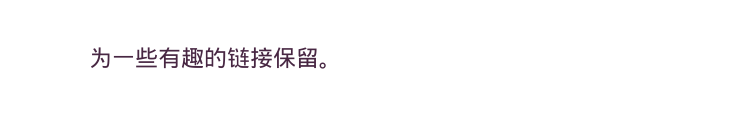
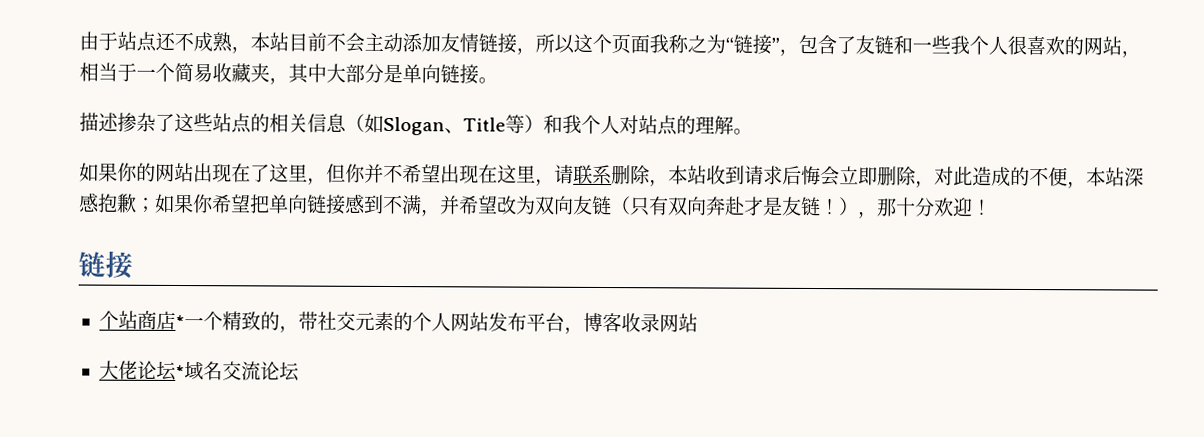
[89,47,342,69] 为一些有趣的链接保留。 -> [79,31,1141,58] [79,62,498,85] [79,112,753,136] [79,162,1144,189] [79,193,992,219] [78,250,133,279] [98,310,698,334] [98,360,300,382] 由于站点还不成熟，本站目前不会主动添加友情链接，所以这个页面我称之为“链接”，包含了友链和一些我个人很喜欢的网站，相当于一个简易收藏夹，其中大部分是单向链接。 // 描述掺杂了这些站点的相关信息（如Slogan、Title等）和我个人对站点的理解。 // 如果你的网站出现在了这里，但你并不希望出现在这里，请联系删除，本站收到请求后悔会立即删除，对此造成的不便，本站深感抱歉；如果你希望把单向链接感到不满，并希望改为双向友链（只有双向奔赴才是友链！），那十分欢迎！ // 链接 // 个站商店*一个精致的，带社交元素的个人网站发布平台，博客收录网站 // 大佬论坛*域名交流论坛

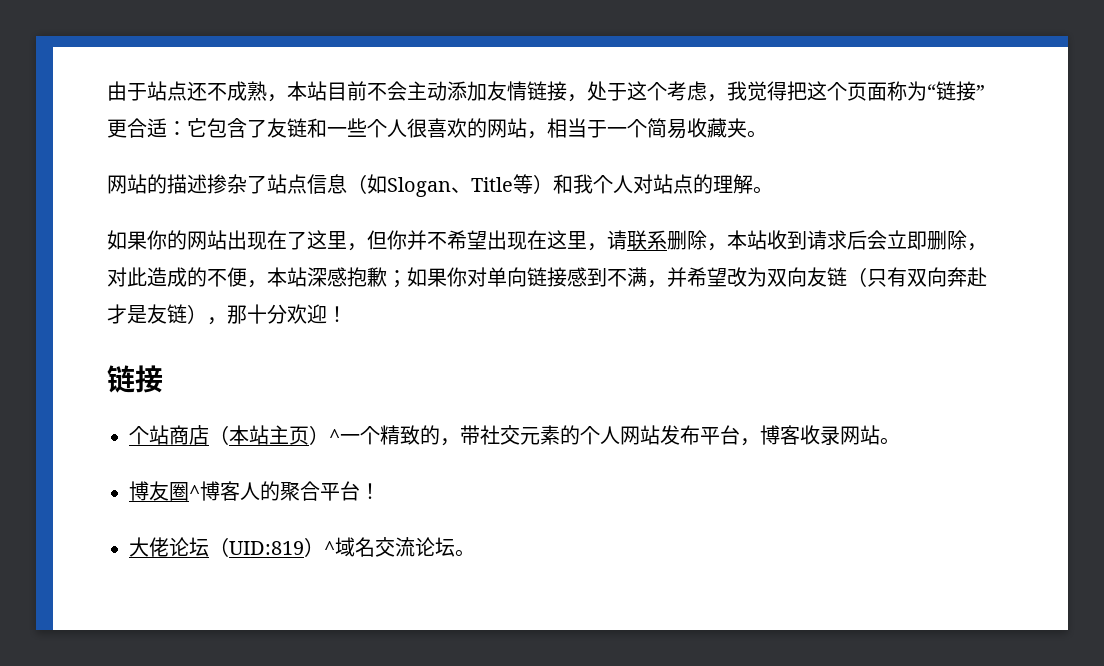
[535,33,575,54] 所以 -> [587,81,807,102] 处于这个考虑，我觉得把
[649,34,707,54] 我称之 -> [887,81,907,101] 称
[779,48,799,56] ， -> [107,118,207,138] 更合适：它
[950,35,970,55] 我 -> (367, 127) none
[269,63,498,85] ，其中大部分是单向链接。 // -> [747,130,767,138] [107,174,167,194] 。 // 网站的
[174,112,308,134] 这些站点的相关 -> [267,174,307,194] 站点
[801,165,821,186] 悔 -> (867, 240) none
[212,194,270,214] 希望把 -> [467,267,487,287] 对
[820,198,840,216] ！ -> (187, 314) none
[174,314,185,329] * -> [209,425,340,445] （本站主页）^
(698, 323) none -> [880,437,900,445] [129,481,380,501] 。 // 博友圈^博客人的聚合平台！
[174,364,185,379] * -> [209,537,335,557] （UID:819）^
(300, 371) none -> [455,549,475,557] 。

